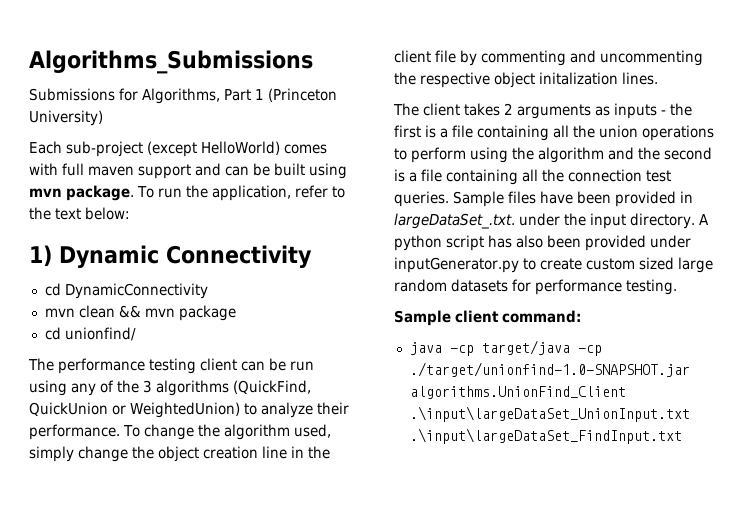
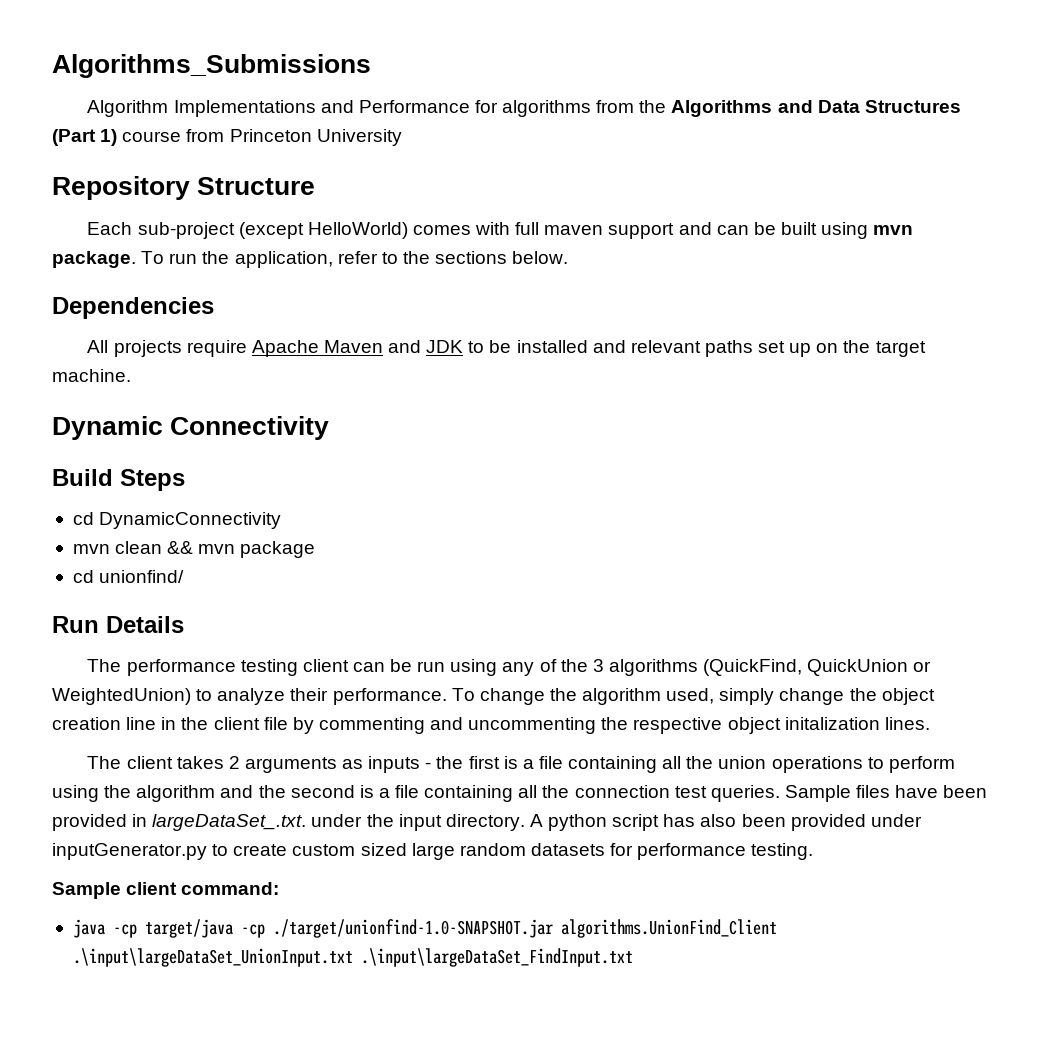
[29,88,337,104] [29,110,103,126] Submissions for Algorithms, Part 1 (Princeton University) -> [87,100,961,117] [52,129,402,146] [52,176,316,200] Algorithm Implementations and Performance for algorithms from the Algorithms and Data Structures (Part 1) course from Princeton University // Repository Structure
[55,207,130,220] [29,245,52,267] text below: // 1) -> [435,251,569,264] [52,297,214,319] [87,340,926,357] [52,369,131,382] sections below. // Dependencies // All projects require Apache Maven and JDK to be installed and relevant paths set up on the target machine. //
(313, 256) none -> [52,469,185,491] // Build Steps
(136, 334) none -> [52,616,184,633] // Run Details

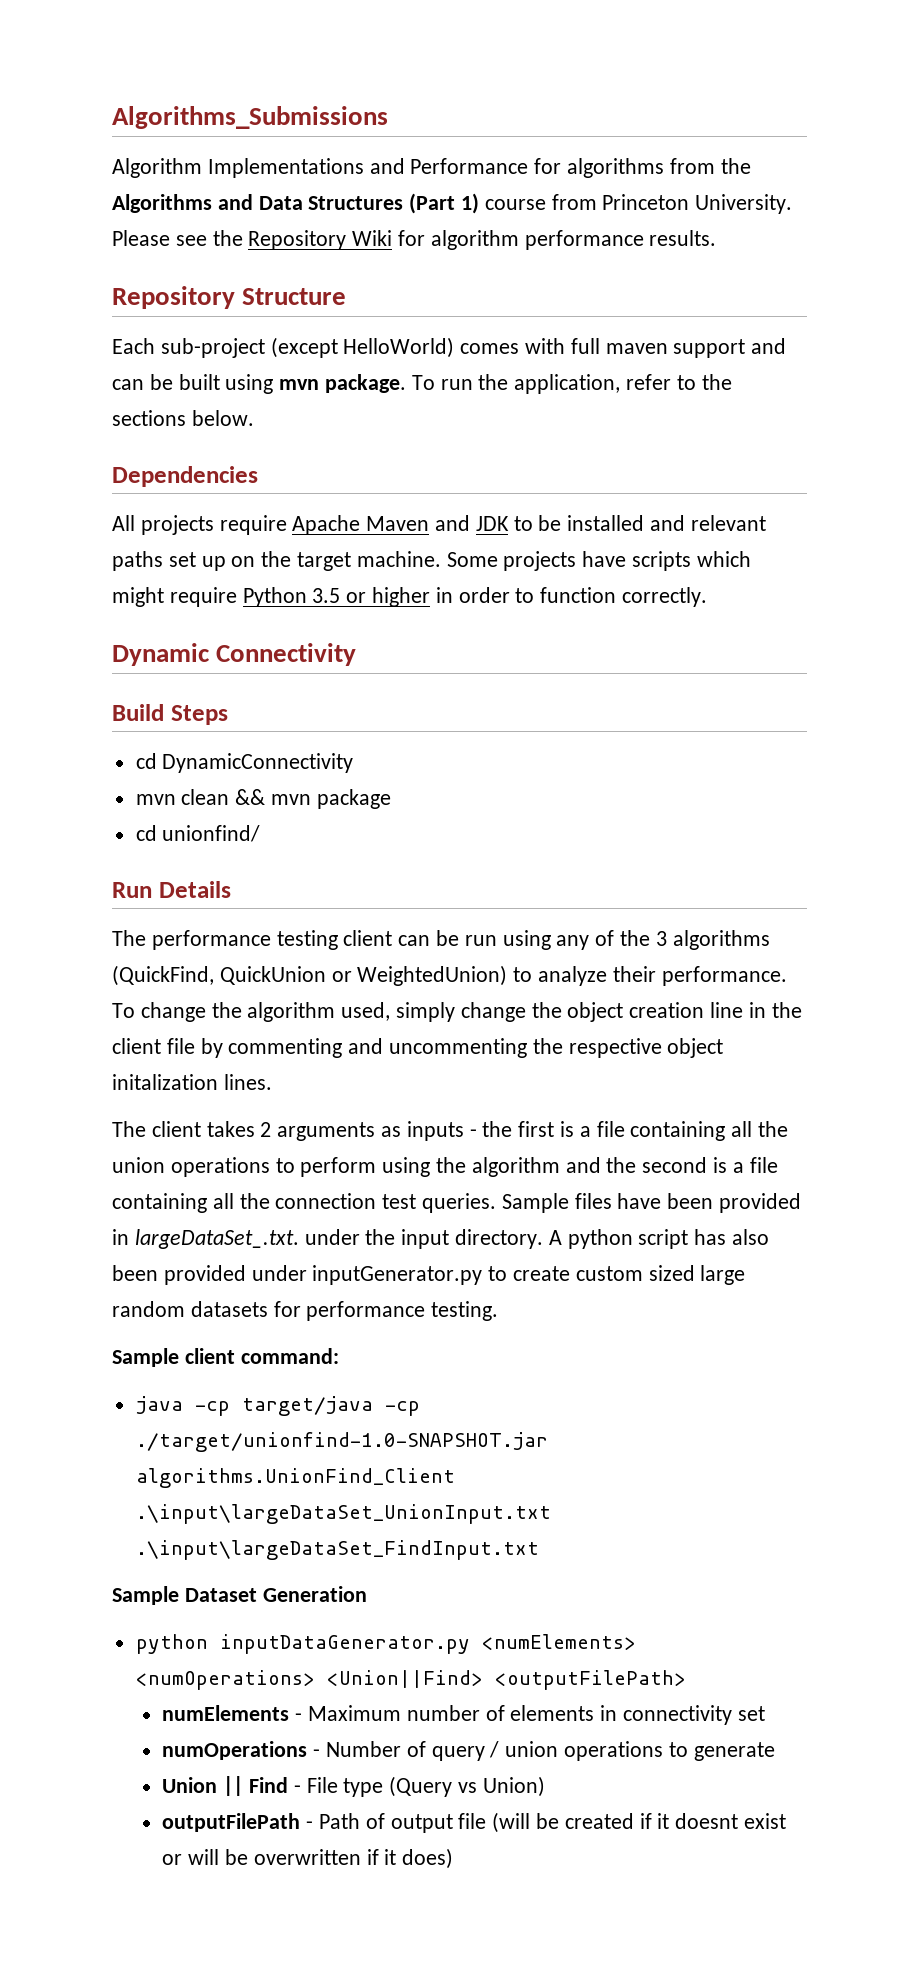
[316,129,402,146] University -> [695,194,793,214] [112,230,717,250] University. Please see the Repository Wiki for algorithm performance results.
(131, 375) none -> [446,551,751,571] [112,587,708,607] Some projects have scripts which might require Python 3.5 or higher in order to function correctly.
(633, 957) none -> [112,1586,367,1605] [135,1634,636,1654] [135,1670,686,1690] [162,1705,765,1725] [162,1741,775,1761] [162,1776,545,1797] [162,1812,786,1833] [162,1848,454,1869] // Sample Dataset Generation // python inputDataGenerator.py <numElements> <numOperations> <Union||Find> <outputFilePath> // numElements - Maximum number of elements in connectivity set // numOperations - Number of query / union operations to generate // Union || Find - File type (Query vs Union) // outputFilePath - Path of output file (will be created if it doesnt exist or will be overwritten if it does)

